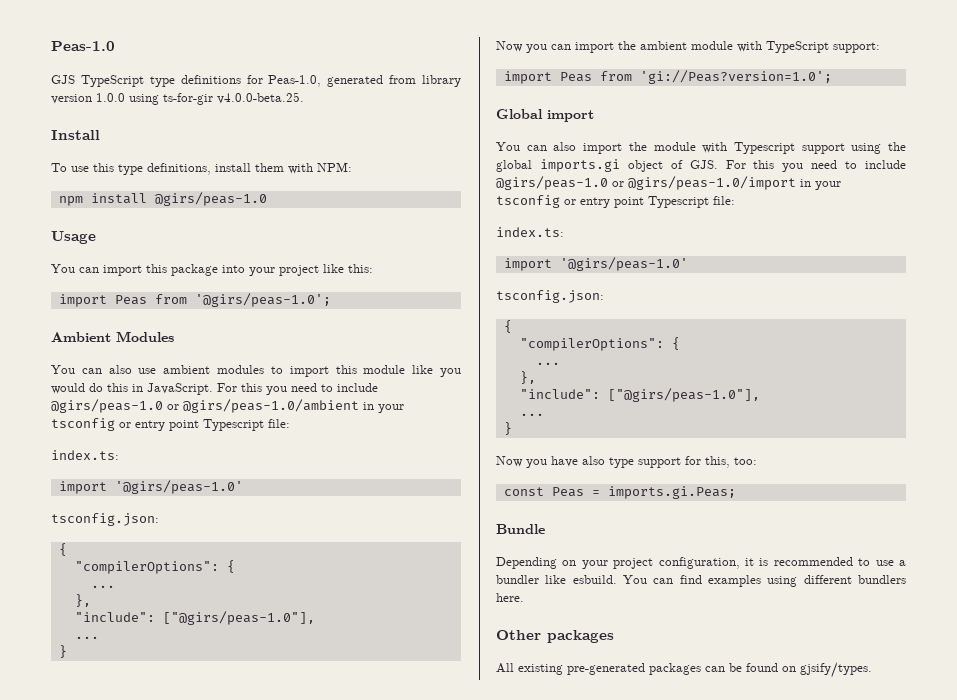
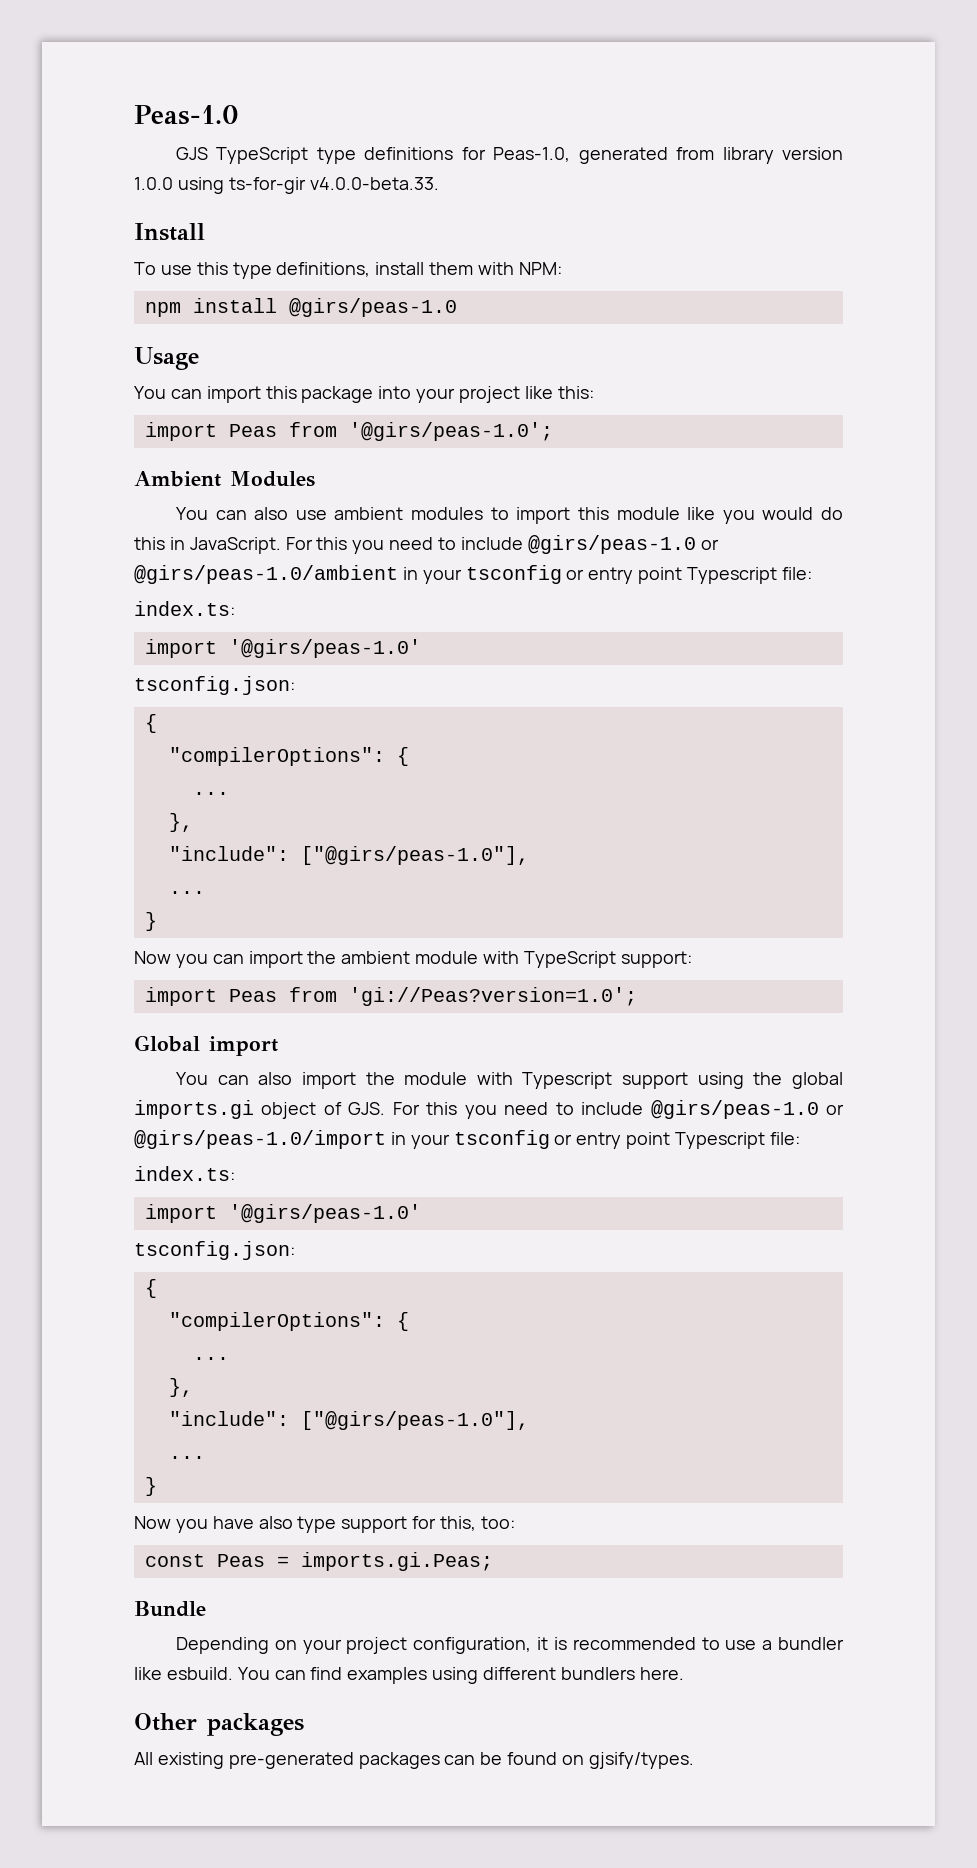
[217,92,304,104] v4.0.0-beta.25. -> [309,177,439,190] v4.0.0-beta.33.

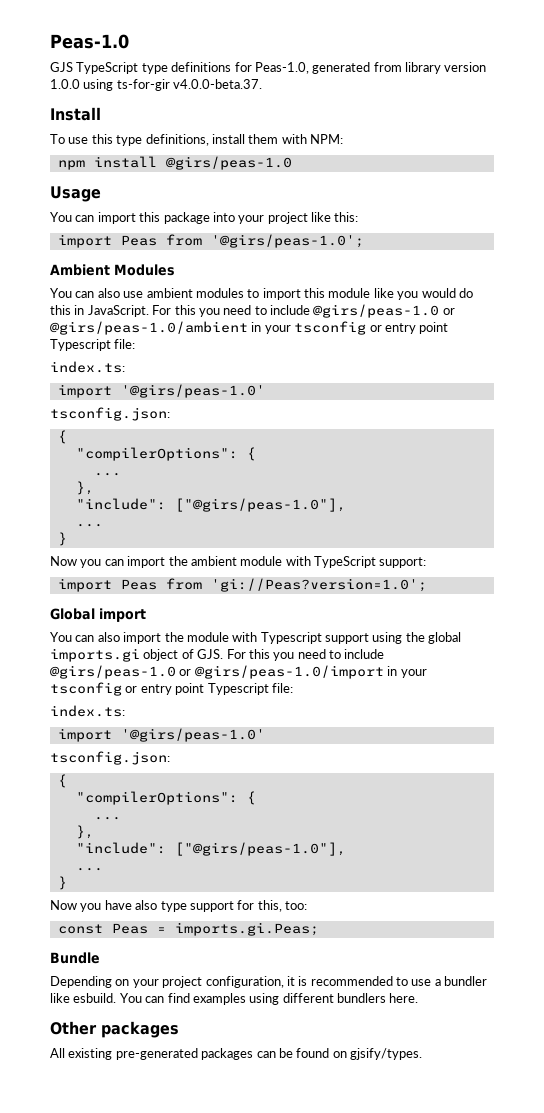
[309,177,439,190] v4.0.0-beta.33. -> [173,79,263,89] v4.0.0-beta.37.

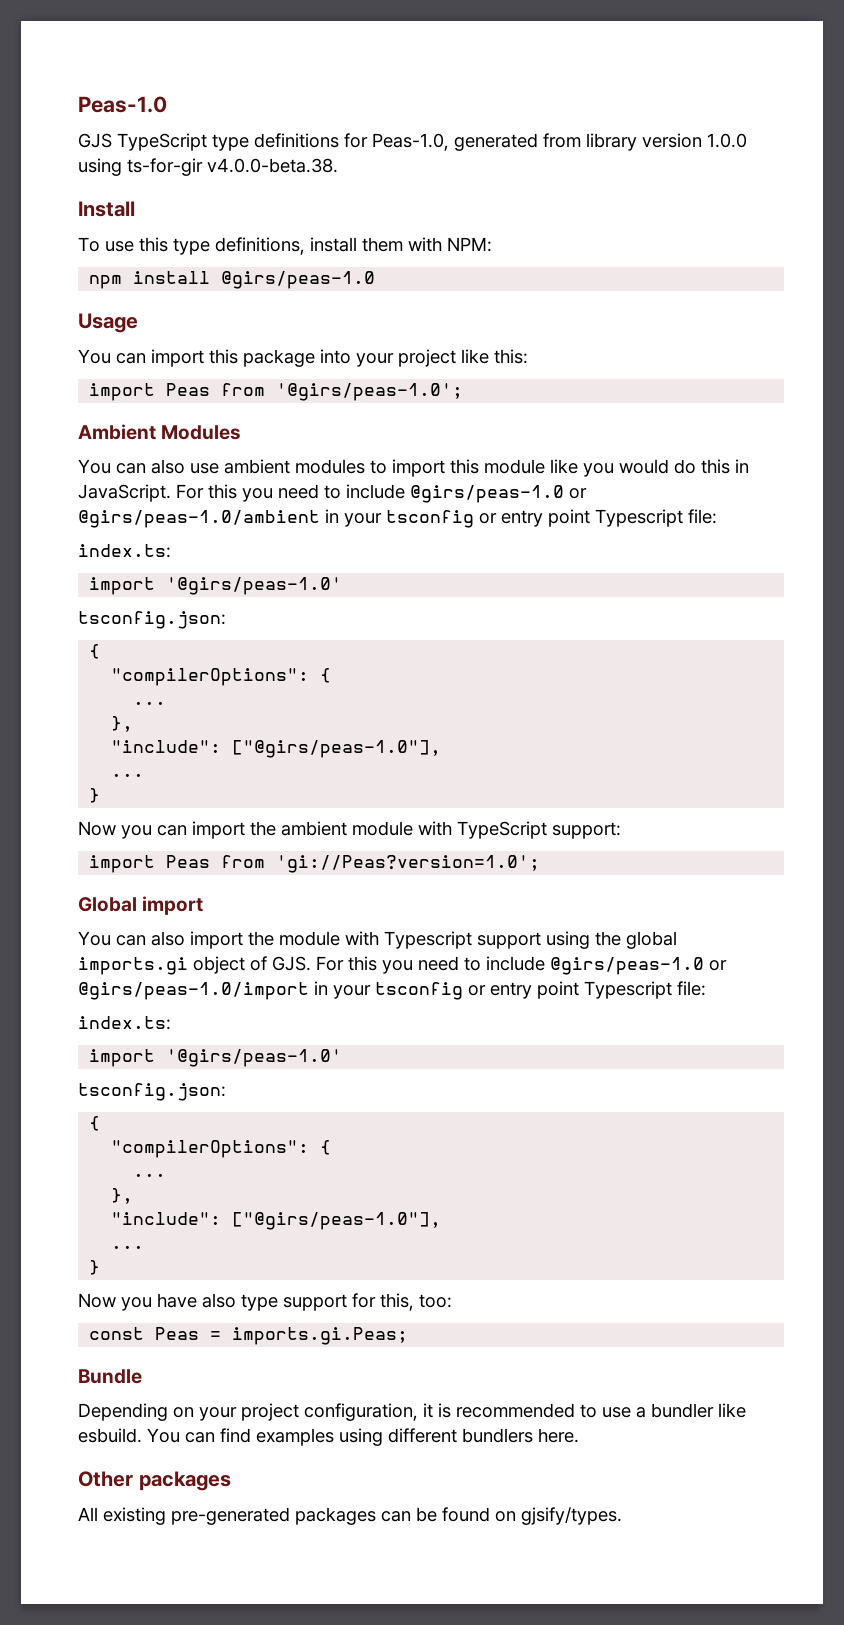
[173,79,263,89] v4.0.0-beta.37. -> [207,158,338,173] v4.0.0-beta.38.

